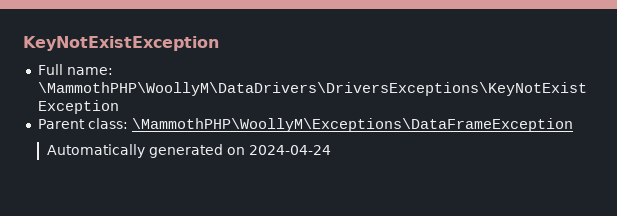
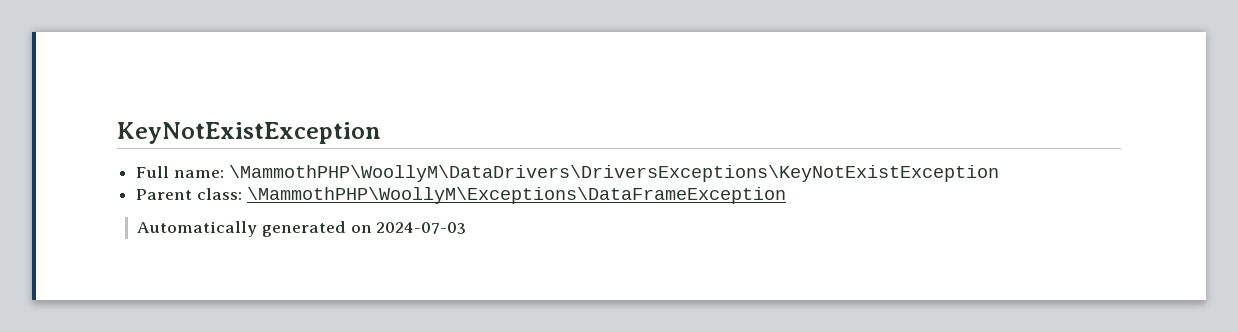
[248,145,331,155] 2024-04-24 -> [376,222,467,234] 2024-07-03

